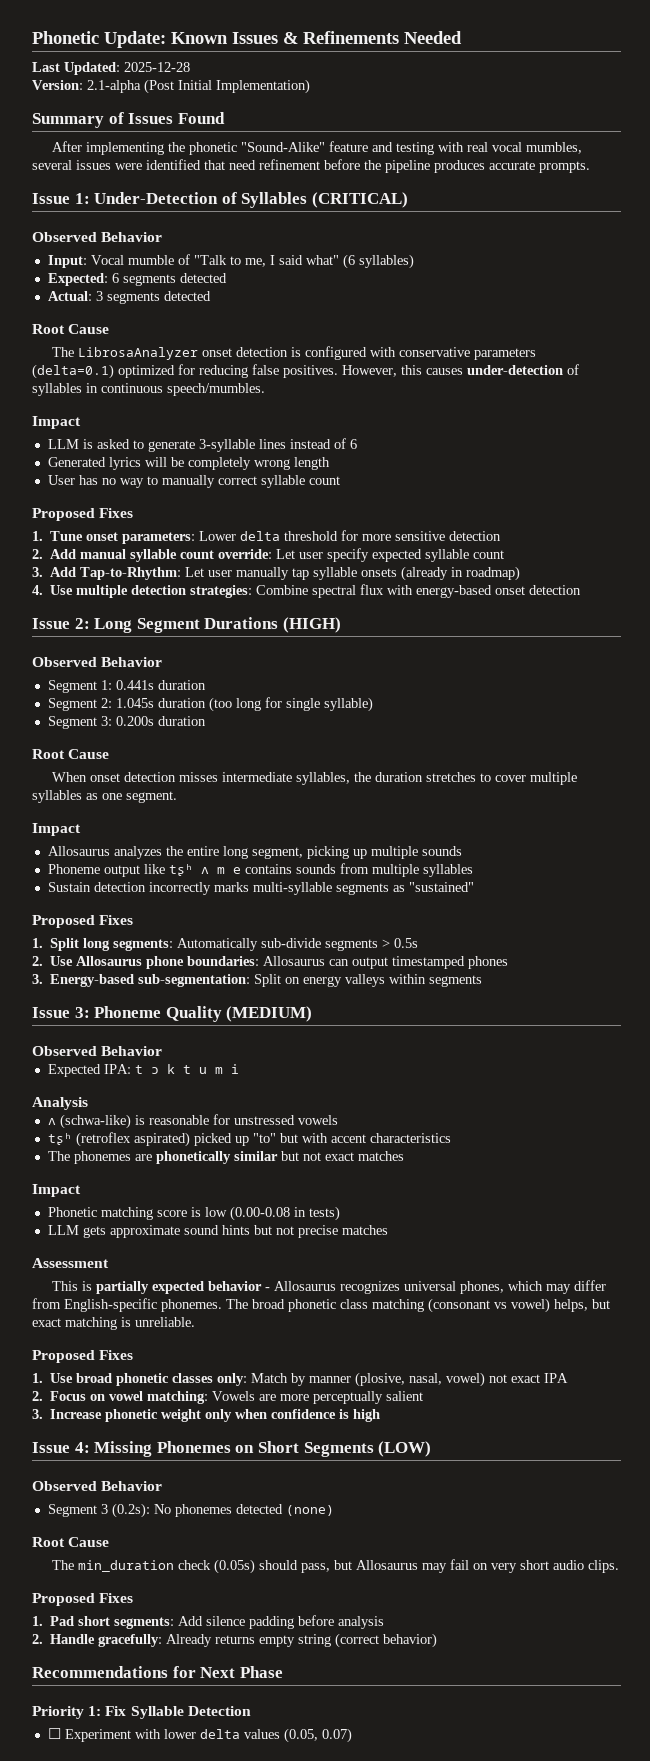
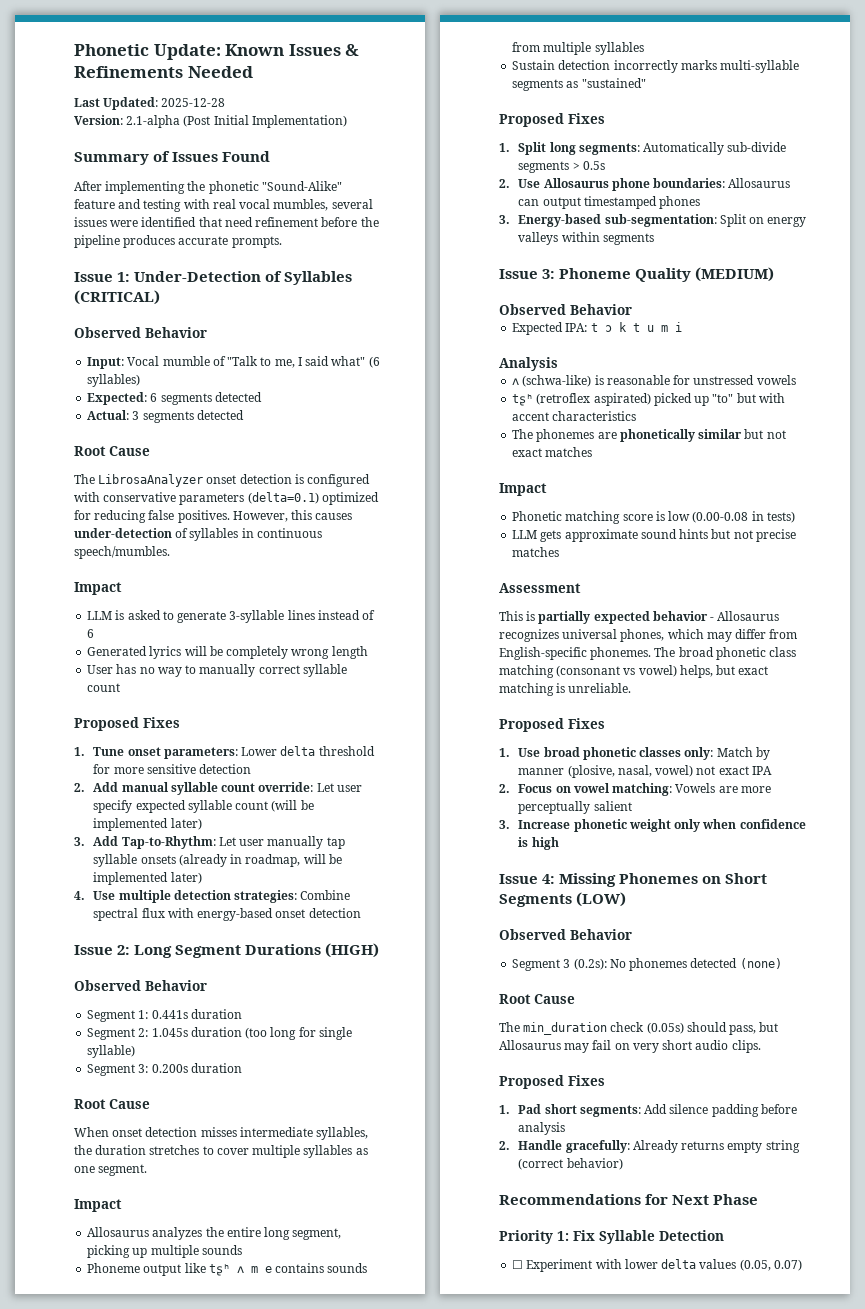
(505, 554) none -> [271,800,314,812] [93,818,202,831] (will be implemented later)
[466,566,521,581] roadmap) -> [245,854,342,867] [93,872,202,885] roadmap, will be implemented later)

